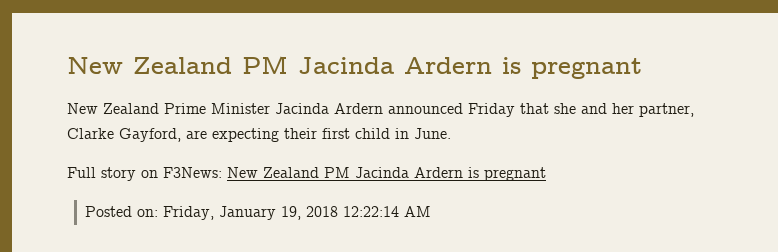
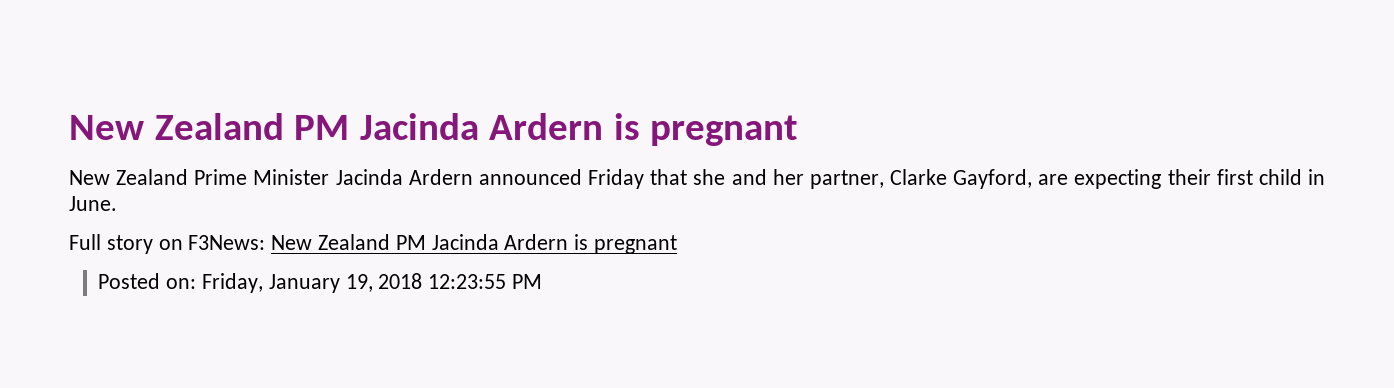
[343,206,432,217] 12:22:14 AM -> [428,274,543,289] 12:23:55 PM

